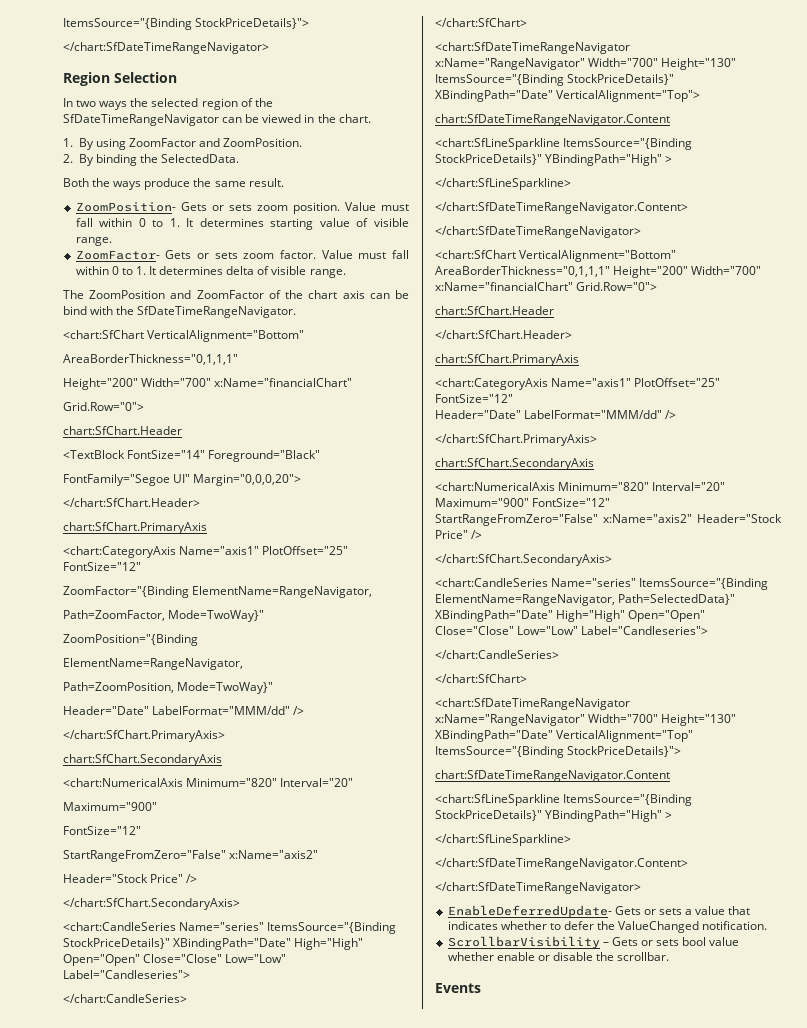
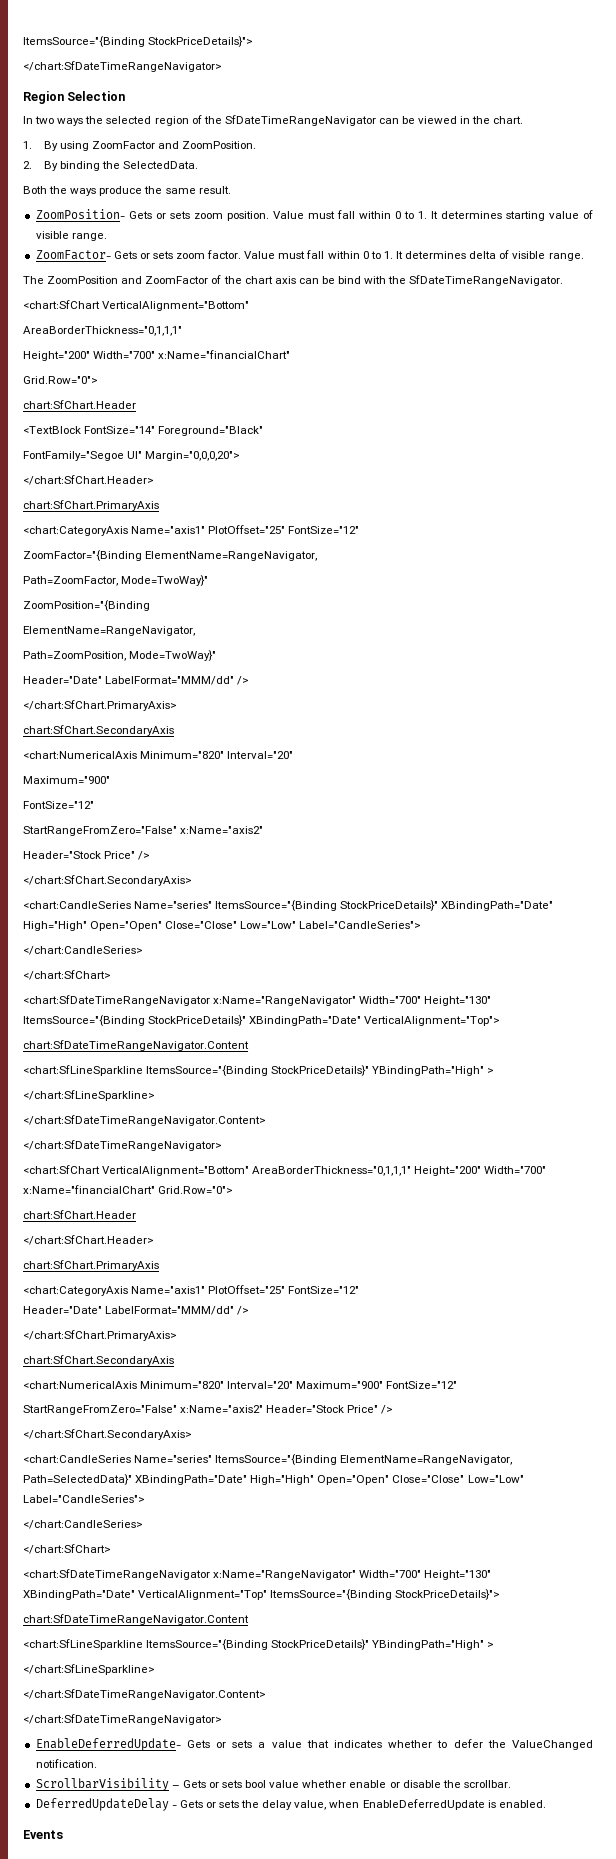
[63,970,190,979] Label="Candleseries"> -> [299,921,422,929] Label="CandleSeries">
[581,626,709,635] Label="Candleseries"> -> [23,1495,145,1503] Label="CandleSeries">
(670, 956) none -> [35,1798,546,1811] // DeferredUpdateDelay - Gets or sets the delay value, when EnableDeferredUpdate is enabled.

